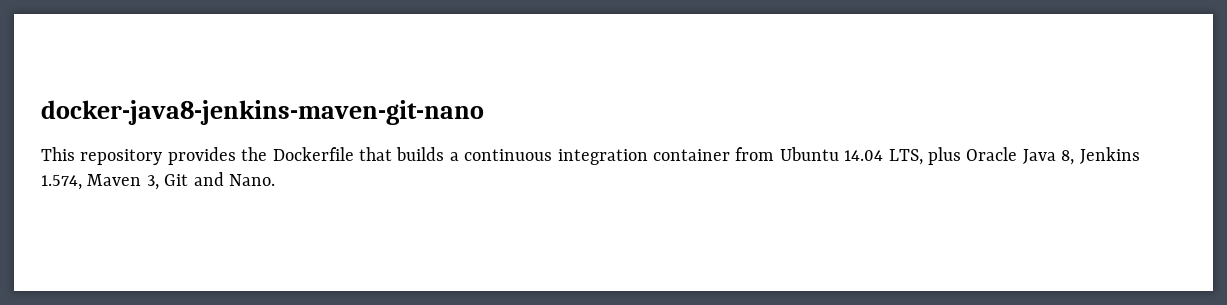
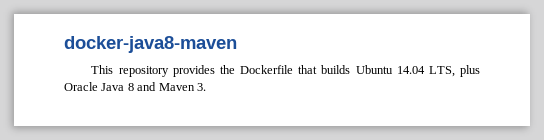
[41,100,484,125] docker-java8-jenkins-maven-git-nano -> [64,36,237,53] docker-java8-maven
[449,147,775,165] a continuous integration container from -> (351, 69) none
[1061,147,1140,165] [41,172,275,190] 8, Jenkins 1.574, Maven 3, Git and Nano. -> [127,82,206,91] 8 and Maven 3.

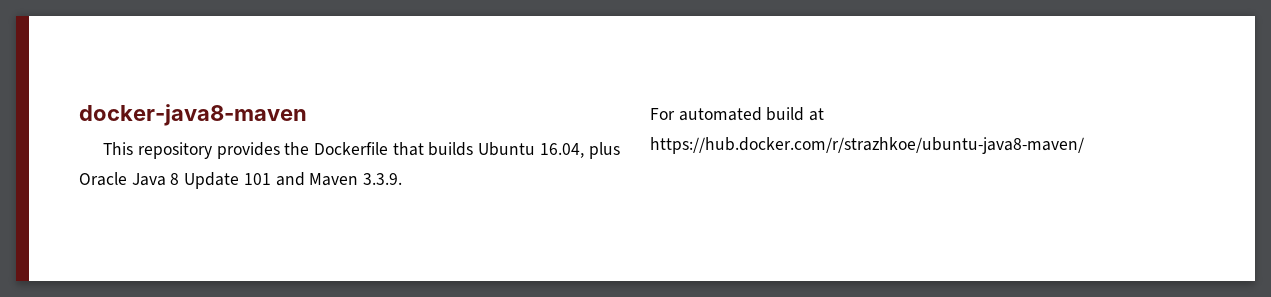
[396,66,455,77] 14.04 LTS, -> [539,143,584,158] 16.04,
[137,82,206,91] and Maven 3. -> [184,172,403,189] [650,107,825,121] [650,137,1084,154] Update 101 and Maven 3.3.9. // For automated build at https://hub.docker.com/r/strazhkoe/ubuntu-java8-maven/

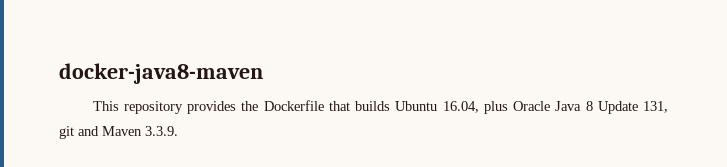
[243,173,271,185] 101 -> [642,101,668,113] [59,126,74,139] 131, git
[650,107,825,121] [650,137,1084,154] // For automated build at https://hub.docker.com/r/strazhkoe/ubuntu-java8-maven/ -> (178, 131) none

